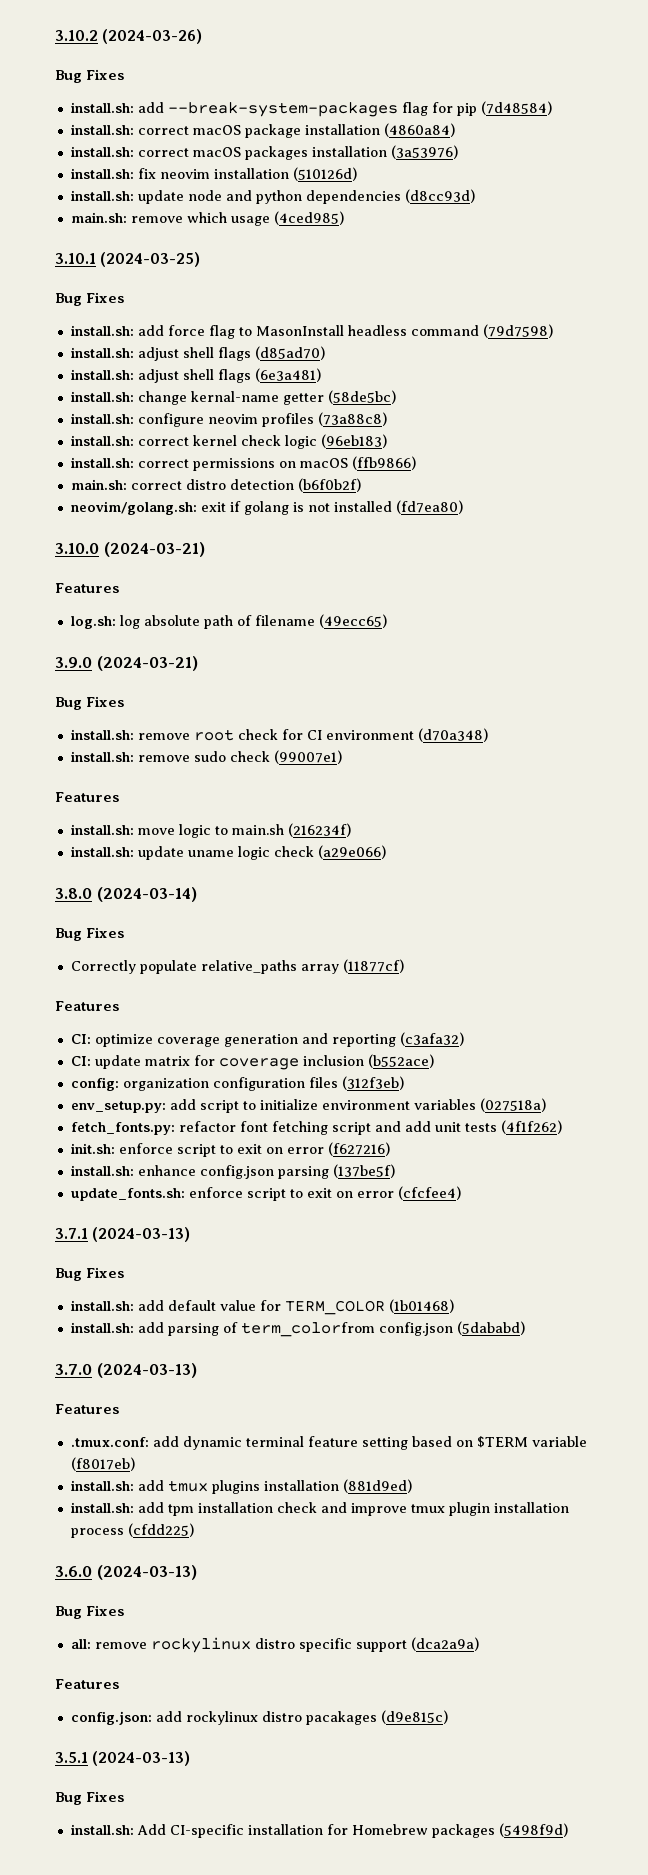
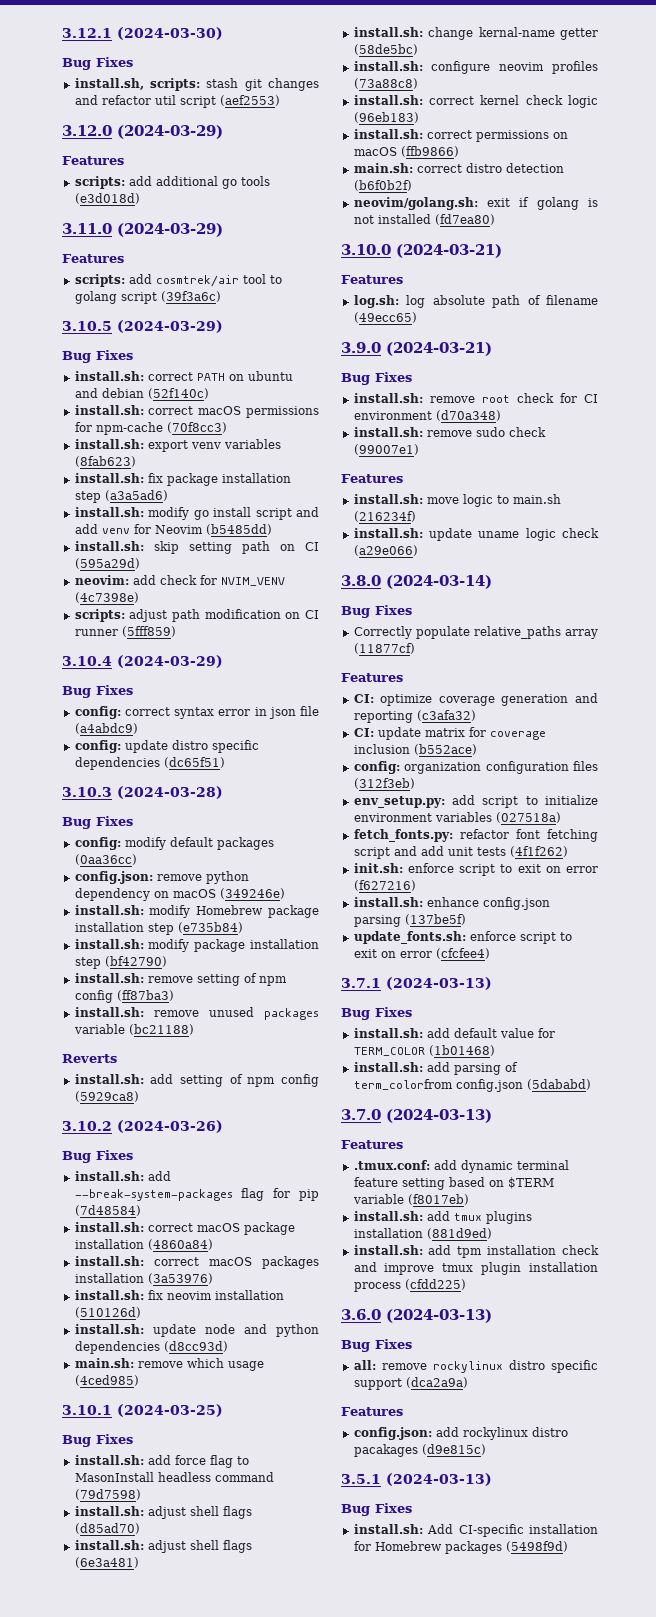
(55, 35) none -> [62,27,223,40] [62,57,133,70] [74,78,319,91] [74,95,280,108] [62,125,223,139] [62,156,124,165] [74,176,270,189] [74,193,140,204] [62,223,223,237] [62,254,124,263] [74,274,282,287] [74,291,221,304] [62,320,223,333] [62,350,133,363] [74,371,293,381] [74,388,209,399] [74,405,319,418] [74,422,227,435] [74,439,281,452] [74,456,136,467] [74,473,291,486] [74,490,168,503] [74,507,319,520] [74,524,272,535] [74,541,319,554] [74,558,140,569] [74,575,285,586] [74,592,139,603] [74,609,319,622] [74,626,176,637] [62,655,223,668] [62,685,133,698] [74,706,319,719] [74,723,138,734] [74,740,259,753] [74,757,225,770] [62,786,223,799] [62,816,133,829] [74,837,274,850] [74,854,137,865] [74,871,249,884] [74,888,285,901] [74,905,319,918] [74,922,243,935] [74,939,319,952] [74,956,167,969] [74,973,287,986] [74,990,174,1003] [74,1007,319,1020] [73,1024,194,1035] [62,1054,117,1063] [74,1074,319,1087] [74,1091,139,1102] 3.12.1 (2024-03-30) // Bug Fixes // install.sh, scripts: stash git changes and refactor util script (aef2553) // 3.12.0 (2024-03-29) // Features // scripts: add additional go tools (e3d018d) // 3.11.0 (2024-03-29) // Features // scripts: add cosmtrek/air tool to golang script (39f3a6c) // 3.10.5 (2024-03-29) // Bug Fixes // install.sh: correct PATH on ubuntu and debian (52f140c) // install.sh: correct macOS permissions for npm-cache (70f8cc3) // install.sh: export venv variables (8fab623) // install.sh: fix package installation step (a3a5ad6) // install.sh: modify go install script and add venv for Neovim (b5485dd) // install.sh: skip setting path on CI (595a29d) // neovim: add check for NVIM_VENV (4c7398e) // scripts: adjust path modification on CI runner (5fff859) // 3.10.4 (2024-03-29) // Bug Fixes // config: correct syntax error in json file (a4abdc9) // config: update distro specific dependencies (dc65f51) // 3.10.3 (2024-03-28) // Bug Fixes // config: modify default packages (0aa36cc) // config.json: remove python dependency on macOS (349246e) // install.sh: modify Homebrew package installation step (e735b84) // install.sh: modify package installation step (bf42790) // install.sh: remove setting of npm config (ff87ba3) // install.sh: remove unused packages variable (bc21188) // Reverts // install.sh: add setting of npm config (5929ca8) //

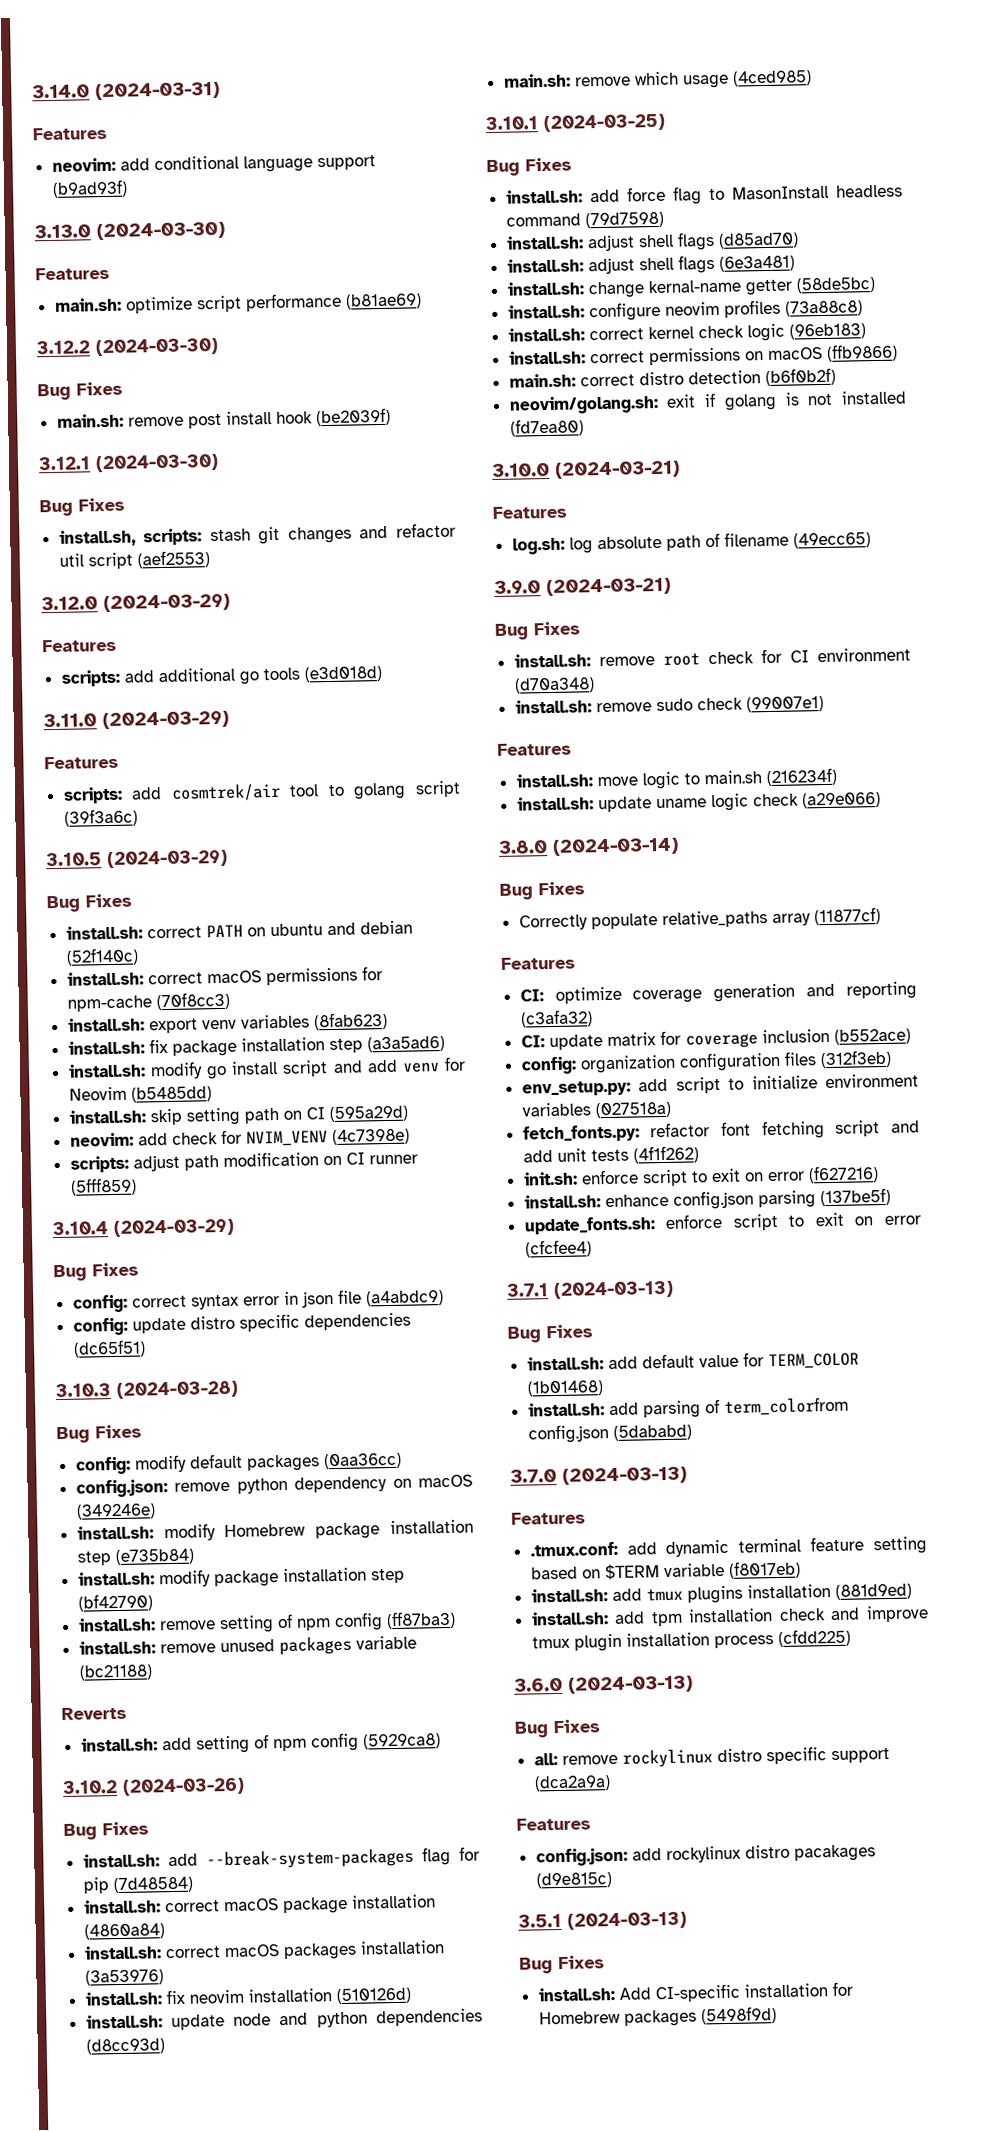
(62, 33) none -> [32,81,220,101] [32,126,108,141] [51,155,376,173] [51,179,128,198] [34,221,225,241] [35,266,110,281] [54,292,422,314] [36,337,219,357] [37,381,123,401] [56,407,391,429] 3.14.0 (2024-03-31) // Features // neovim: add conditional language support (b9ad93f) // 3.13.0 (2024-03-30) // Features // main.sh: optimize script performance (b81ae69) // 3.12.2 (2024-03-30) // Bug Fixes // main.sh: remove post install hook (be2039f) //

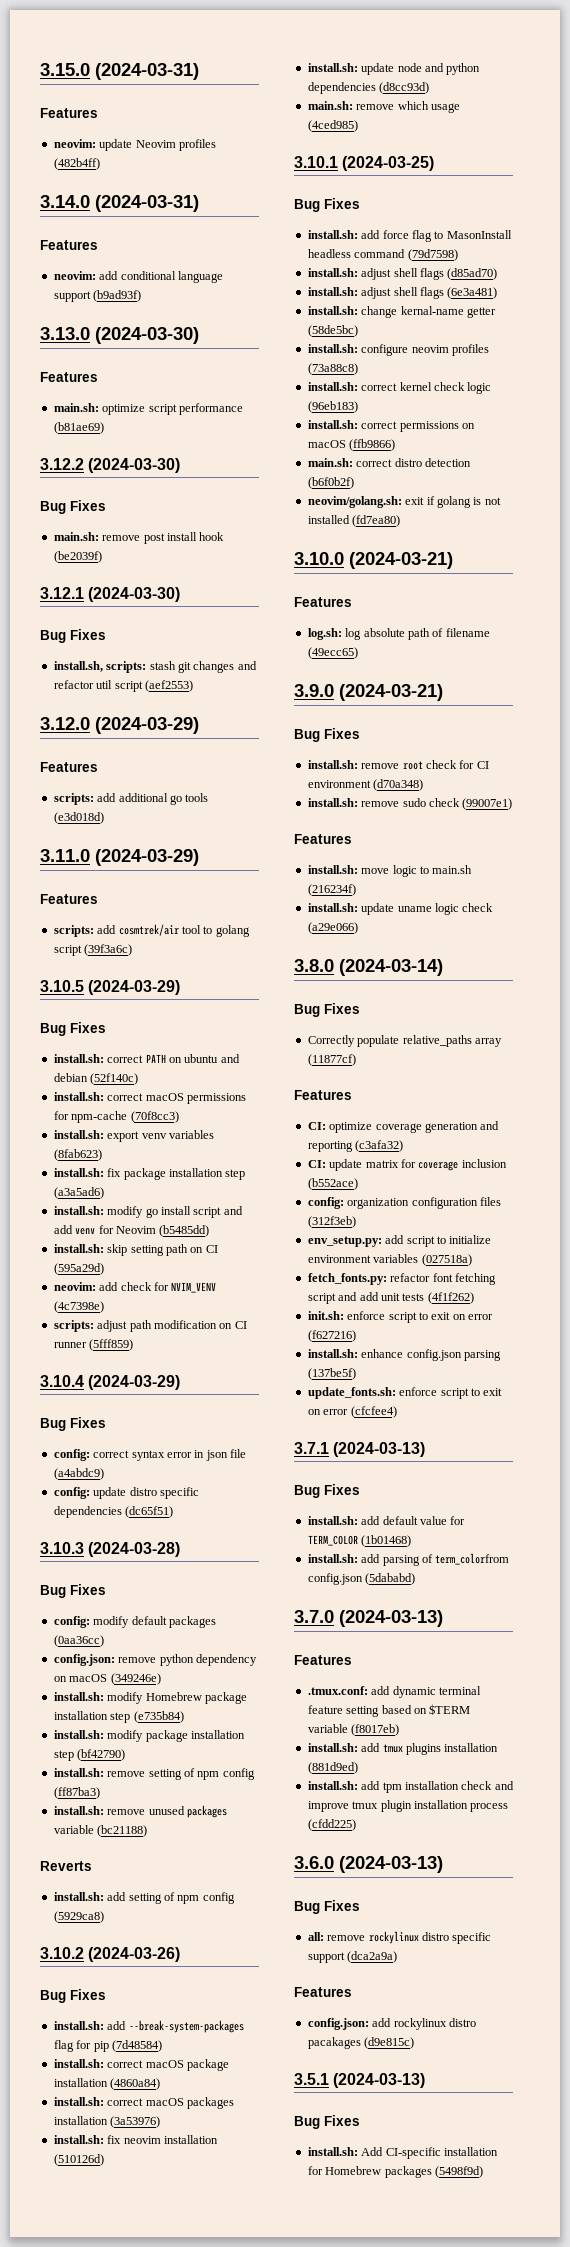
(32, 91) none -> [40,63,199,80] [40,108,98,118] [53,139,216,151] [53,158,100,170] 3.15.0 (2024-03-31) // Features // neovim: update Neovim profiles (482b4ff) //

